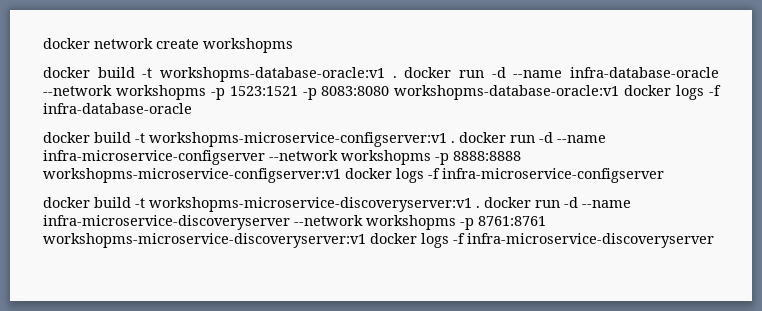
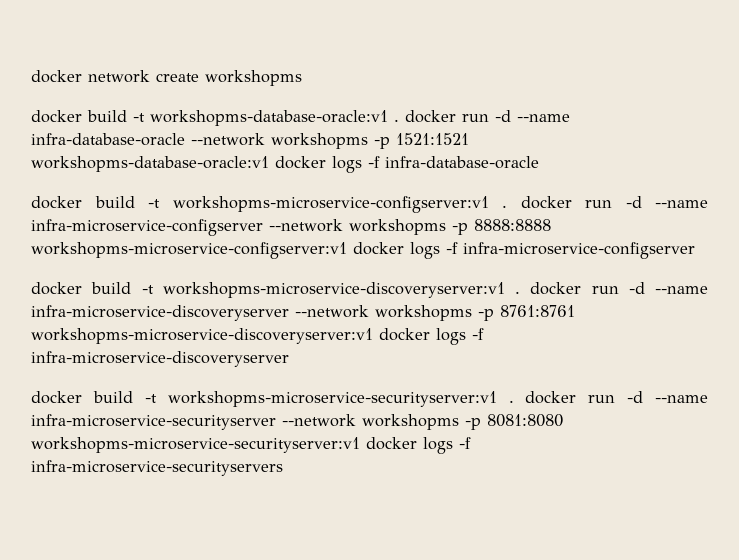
[229,86,390,100] 1523:1521 -p 8083:8080 -> [396,133,469,145] 1521:1521
(714, 240) none -> [31,391,708,407] [31,414,563,430] [31,437,471,454] [31,460,283,476] // docker build -t workshopms-microservice-securityserver:v1 . docker run -d --name infra-microservice-securityserver --network workshopms -p 8081:8080 workshopms-microservice-securityserver:v1 docker logs -f infra-microservice-securityservers

